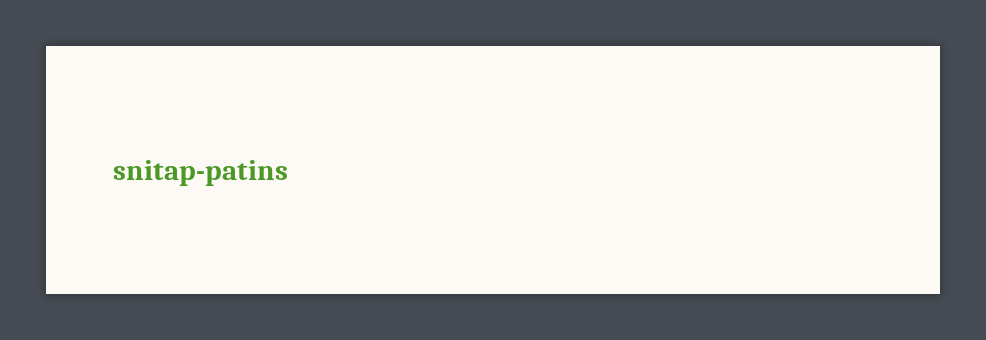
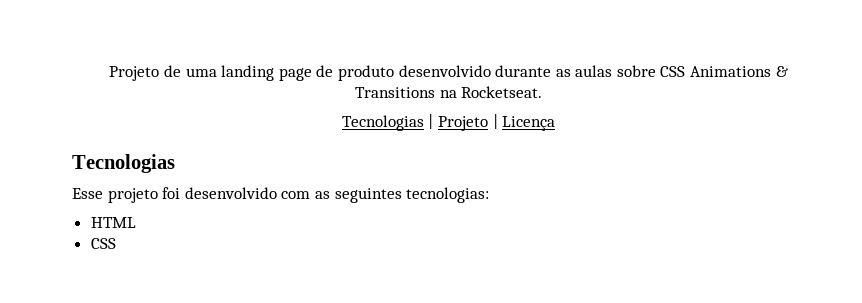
[113,160,288,186] snitap-patins -> [109,65,788,81] [354,86,543,98] [341,114,556,131] [72,154,175,173] [72,187,490,203] [90,217,136,228] [90,238,116,249] Projeto de uma landing page de produto desenvolvido durante as aulas sobre CSS Animations & Transitions na Rocketseat. // Tecnologias | Projeto | Licença // Tecnologias // Esse projeto foi desenvolvido com as seguintes tecnologias: // HTML // CSS

